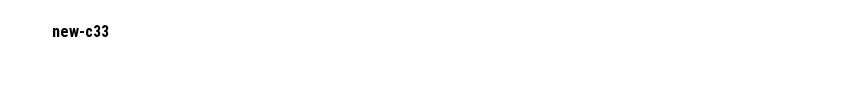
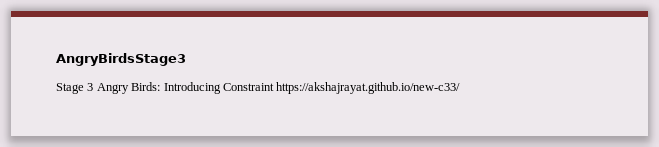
[52,25,109,37] new-c33 -> [56,53,186,66] [56,82,461,94] AngryBirdsStage3 // Stage 3 Angry Birds: Introducing Constraint https://akshajrayat.github.io/new-c33/

